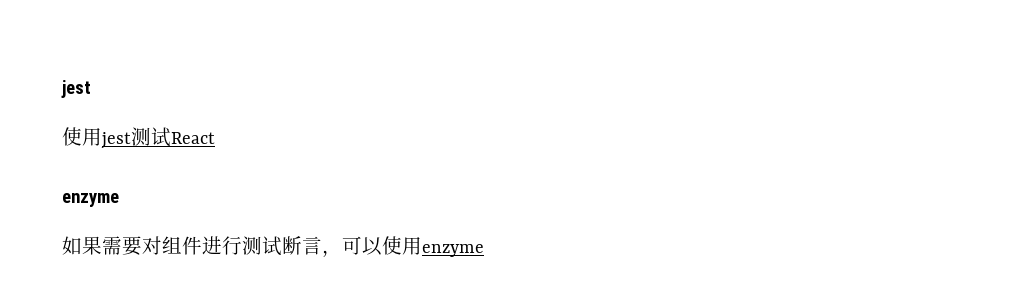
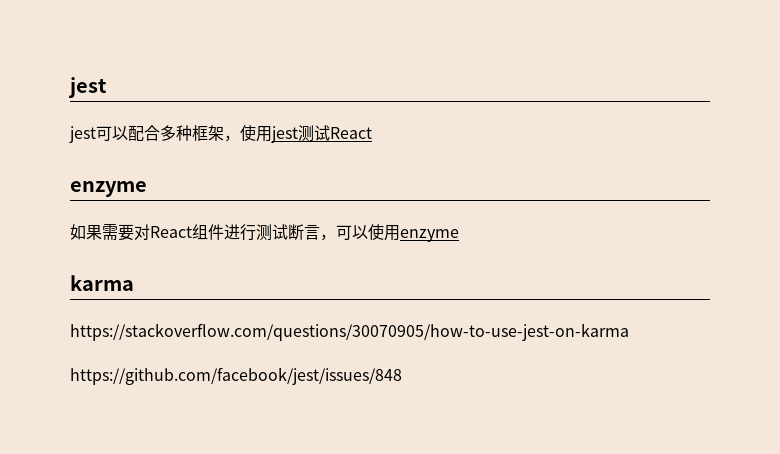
(91, 89) none -> [69,125,240,143] jest可以配合多种框架，
(162, 245) none -> [150,226,192,238] React
(484, 250) none -> [70,275,134,291] [70,323,629,341] [70,367,402,385] // karma // https://stackoverflow.com/questions/30070905/how-to-use-jest-on-karma // https://github.com/facebook/jest/issues/848

